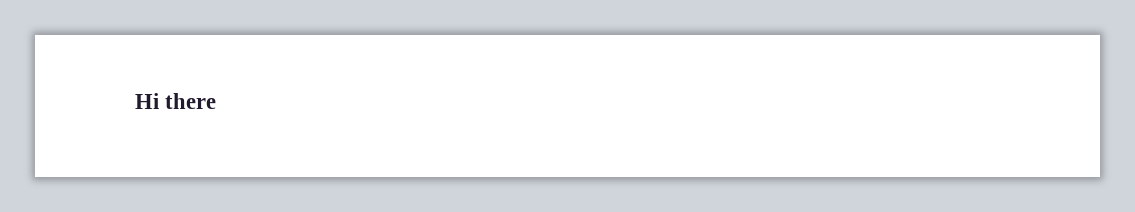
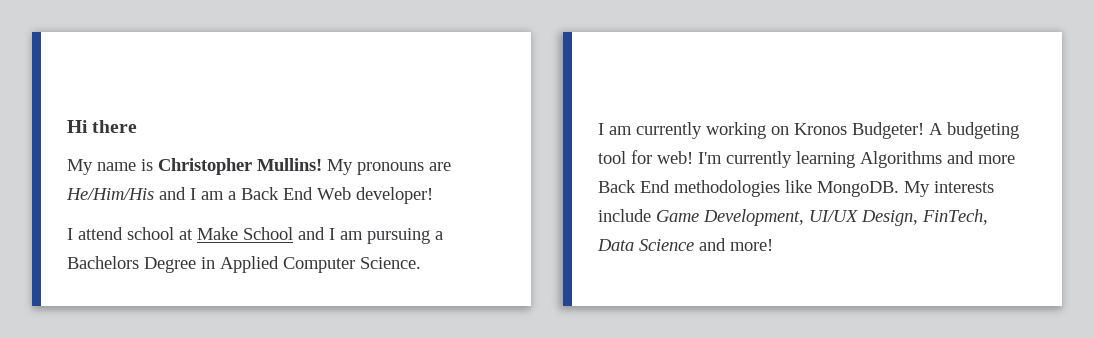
(217, 101) none -> [67,158,451,175] [66,187,433,204] [67,227,443,244] [67,256,421,273] [598,122,1019,139] [598,150,1015,168] [598,180,994,197] [598,209,988,226] [597,238,773,251] // My name is Christopher Mullins! My pronouns are He/Him/His and I am a Back End Web developer! // I attend school at Make School and I am pursuing a Bachelors Degree in Applied Computer Science. // I am currently working on Kronos Budgeter! A budgeting tool for web! I'm currently learning Algorithms and more Back End methodologies like MongoDB. My interests include Game Development, UI/UX Design, FinTech, Data Science and more!

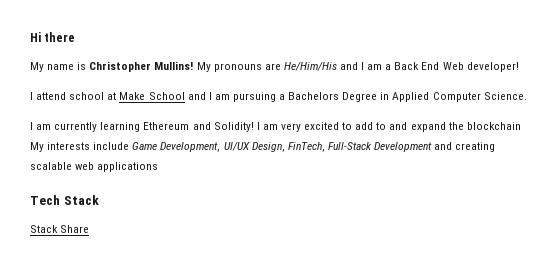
[706,122,1019,139] [598,150,1015,168] [598,180,899,197] working on Kronos Budgeter! A budgeting tool for web! I'm currently learning Algorithms and more Back End methodologies like MongoDB. -> [100,122,521,132] learning Ethereum and Solidity! I am very excited to add to and expand the blockchain
[597,238,773,251] Data Science and more! -> [327,142,496,152] [30,162,159,172] [30,195,99,205] [30,225,90,233] Full-Stack Development and creating scalable web applications // Tech Stack // Stack Share

